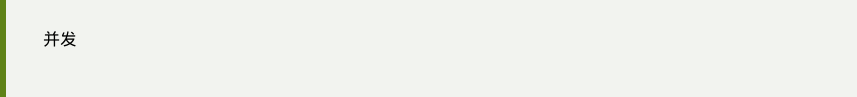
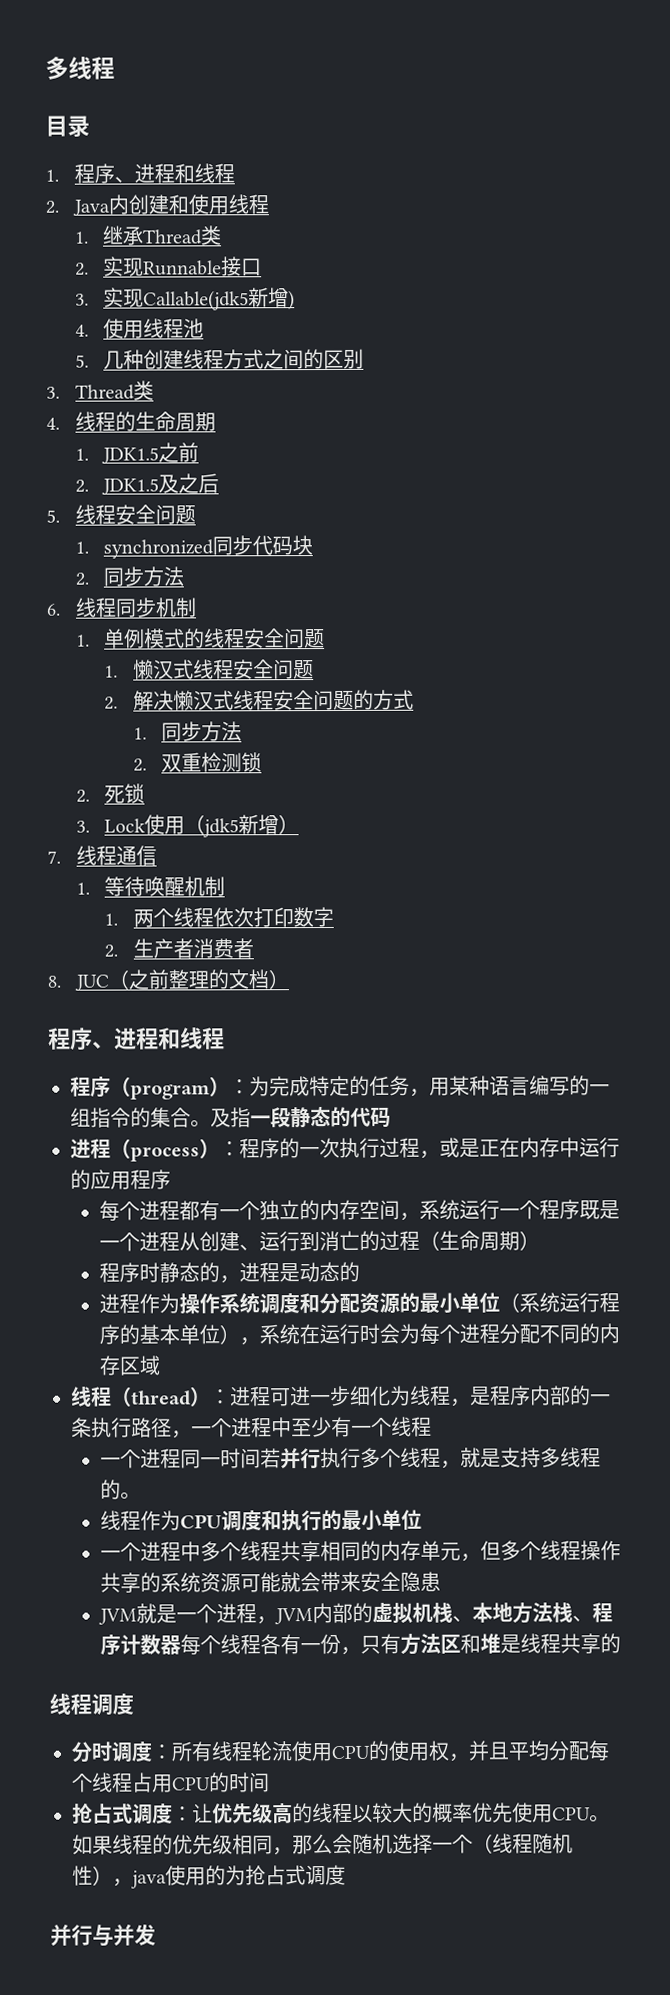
(43, 39) none -> [45,56,115,80] [45,115,90,138] [45,163,235,184] [45,194,269,216] [73,225,223,246] [74,256,263,277] [74,287,296,311] [74,318,205,339] [74,348,365,370] [46,380,154,401] [46,411,216,432] [74,442,200,464] [74,473,220,495] [46,504,196,525] [74,535,314,559] [74,566,185,587] [46,597,197,618] [75,628,326,649] [104,659,314,680] [104,689,414,711] [132,721,243,742] [132,752,263,773] [75,783,146,804] [75,814,300,838] [47,845,157,866] [75,876,226,897] [104,907,334,928] [104,938,254,959] [47,969,289,991] [48,1027,225,1051] [70,1075,610,1100] [70,1106,391,1128] [70,1137,620,1162] [70,1169,171,1190] [98,1199,620,1222] [98,1230,540,1252] [98,1261,360,1284] [98,1292,620,1315] [98,1323,620,1346] [98,1355,160,1376] [71,1385,611,1407] [71,1416,432,1439] [99,1447,601,1470] [99,1479,141,1500] [99,1509,422,1532] [99,1540,621,1563] [99,1571,441,1594] [97,1602,613,1625] [99,1633,621,1656] [49,1693,134,1716] [71,1740,610,1763] [72,1772,270,1793] [72,1802,610,1825] [72,1833,573,1856] [72,1864,346,1889] [50,1924,114,1947] 多线程 // 目录 // 1.程序、进程和线程 // 2. Java内创建和使用线程 // 1.继承Thread类 // 2.实现Runnable接口 // 3.实现Callable(jdk5新增) // 4.使用线程池 // 5.几种创建线程方式之间的区别 // 3. Thread类 // 4.线程的生命周期 // 1. JDK1.5之前 // 2. JDK1.5及之后 // 5.线程安全问题 // 1. synchronized同步代码块 // 2.同步方法 // 6.线程同步机制 // 1.单例模式的线程安全问题 // 1.懒汉式线程安全问题 // 2.解决懒汉式线程安全问题的方式 // 1.同步方法 // 2.双重检测锁 // 2.死锁 // 3. Lock使用（jdk5新增） // 7.线程通信 // 1.等待唤醒机制 // 1.两个线程依次打印数字 // 2.生产者消费者 // 8. JUC（之前整理的文档） // 程序、进程和线程 // 程序（program）：为完成特定的任务，用某种语言编写的一组指令的集合。及指一段静态的代码 // 进程（process）：程序的一次执行过程，或是正在内存中运行的应用程序 // 每个进程都有一个独立的内存空间，系统运行一个程序既是一个进程从创建、运行到消亡的过程（生命周期） // 程序时静态的，进程是动态的 // 进程作为操作系统调度和分配资源的最小单位（系统运行程序的基本单位），系统在运行时会为每个进程分配不同的内存区域 // 线程（thread）：进程可进一步细化为线程，是程序内部的一条执行路径，一个进程中至少有一个线程 // 一个进程同一时间若并行执行多个线程，就是支持多线程的。 // 线程作为CPU调度和执行的最小单位 // 一个进程中多个线程共享相同的内存单元，但多个线程操作共享的系统资源可能就会带来安全隐患 // JVM就是一个进程，JVM内部的虚拟机栈、本地方法栈、程序计数器每个线程各有一份，只有方法区和堆是线程共享的 // 线程调度 // 分时调度：所有线程轮流使用CPU的使用权，并且平均分配每个线程占用CPU的时间 // 抢占式调度：让优先级高的线程以较大的概率优先使用CPU。如果线程的优先级相同，那么会随机选择一个（线程随机性），java使用的为抢占式调度 // 并行与

